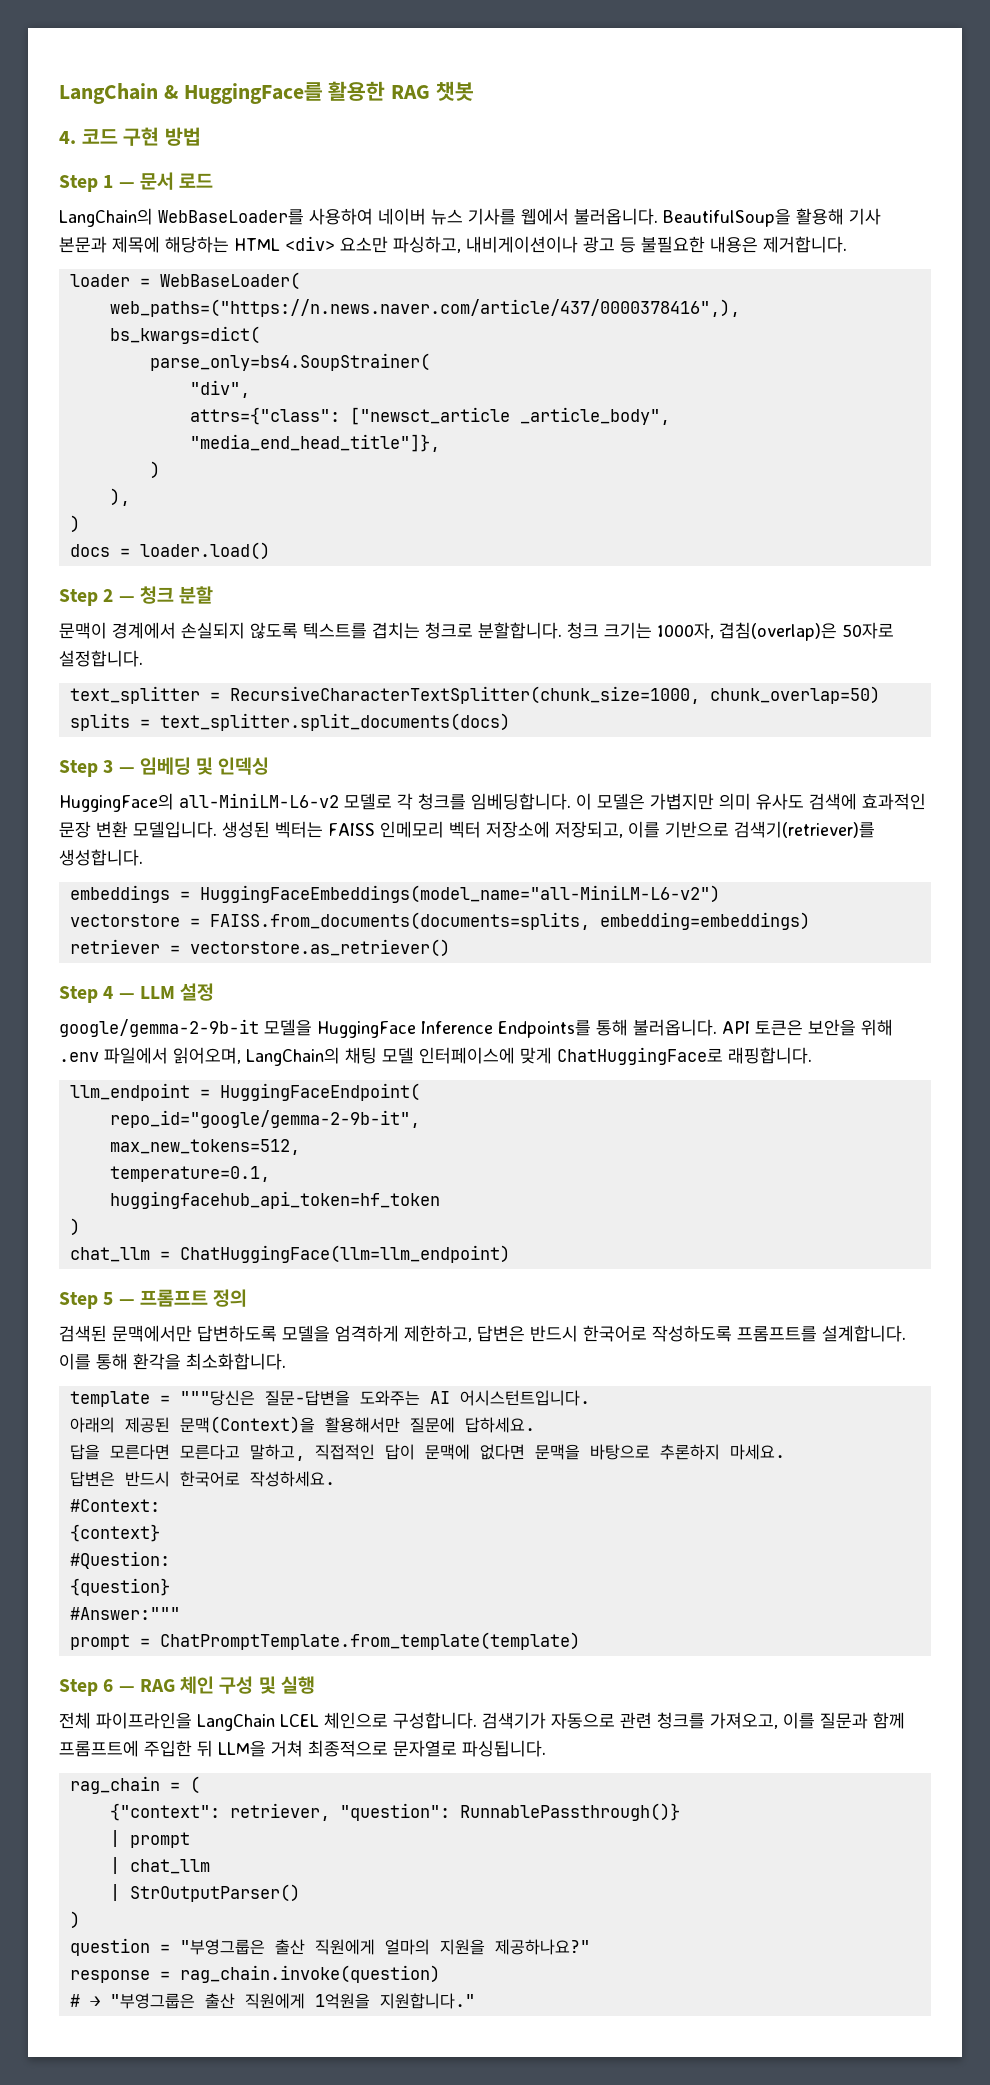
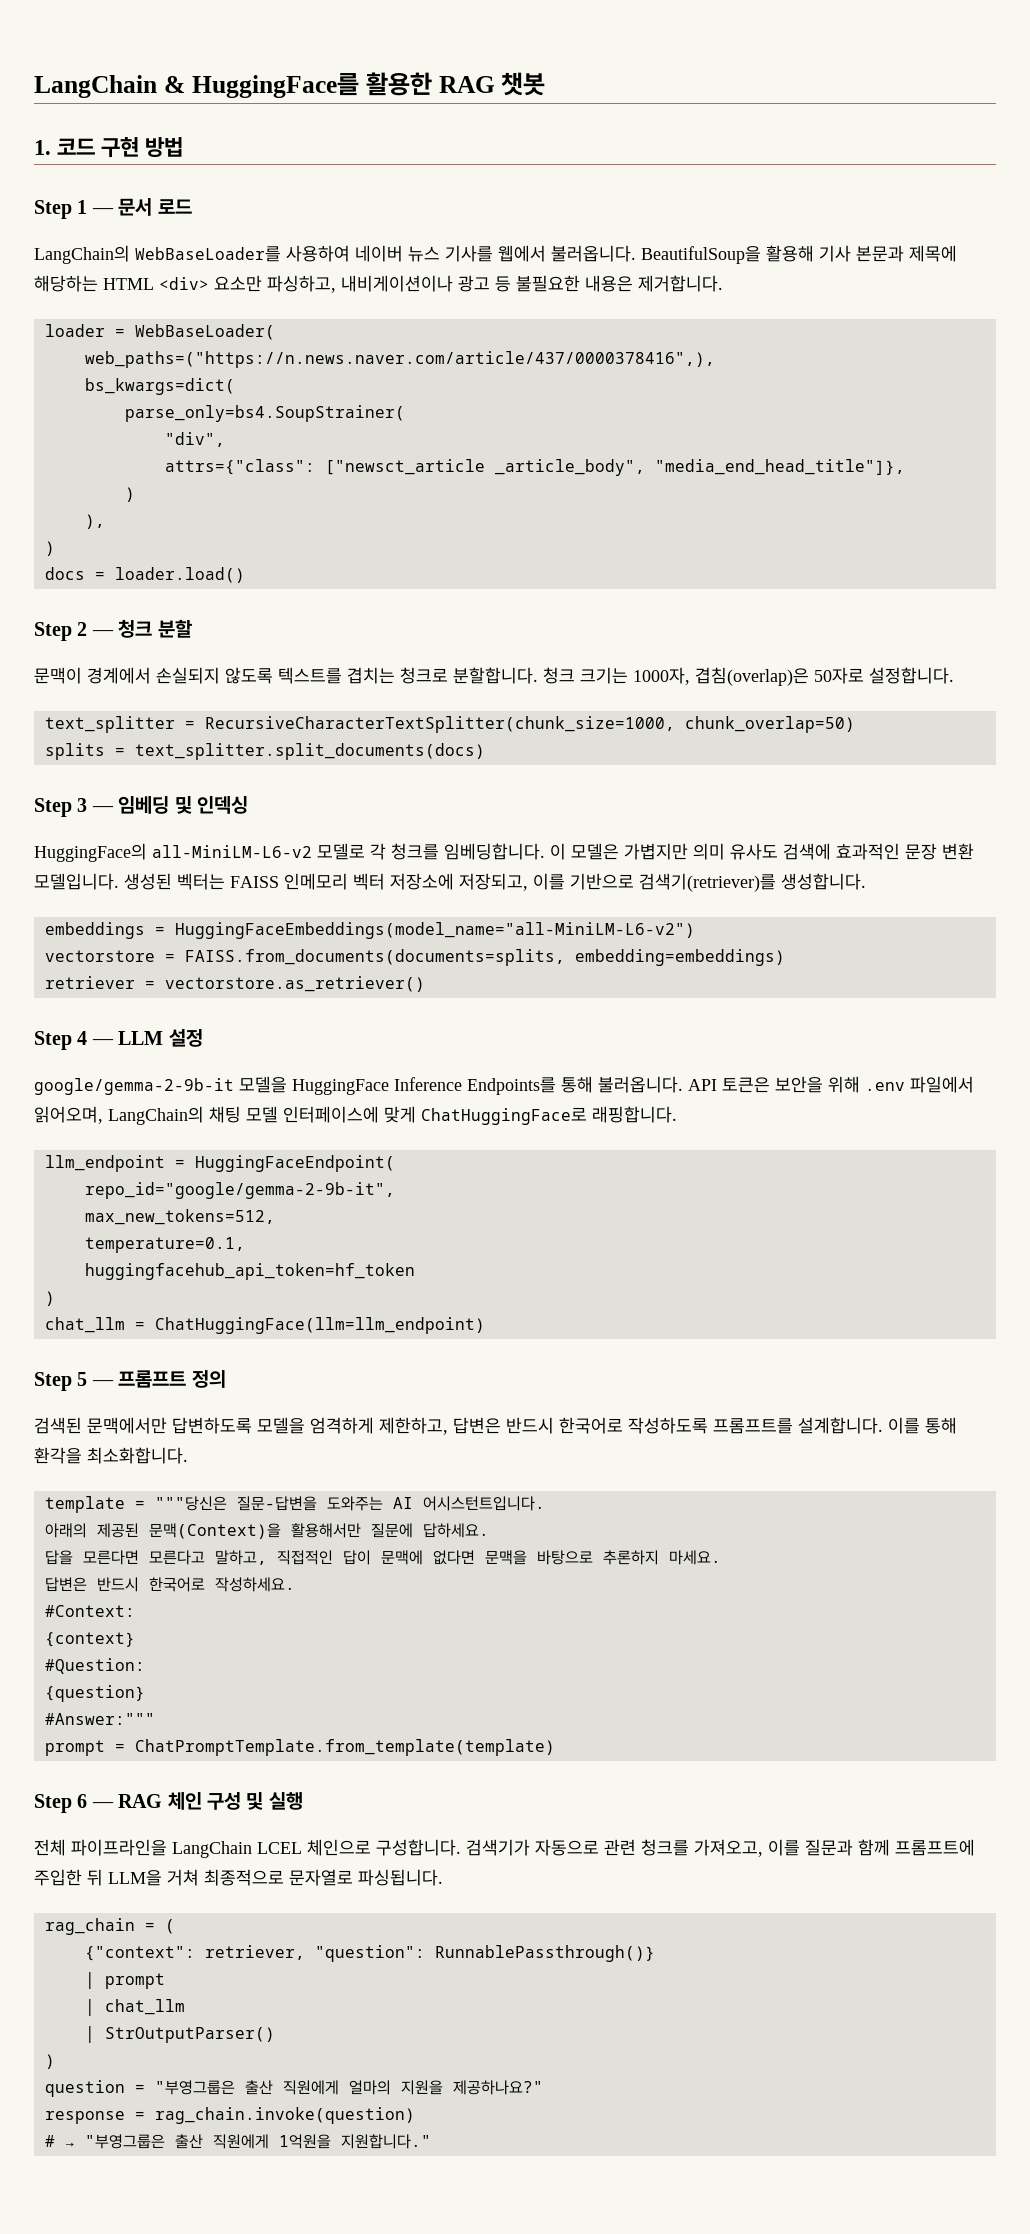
[59,131,76,144] 4. -> [34,140,51,155] 1.

